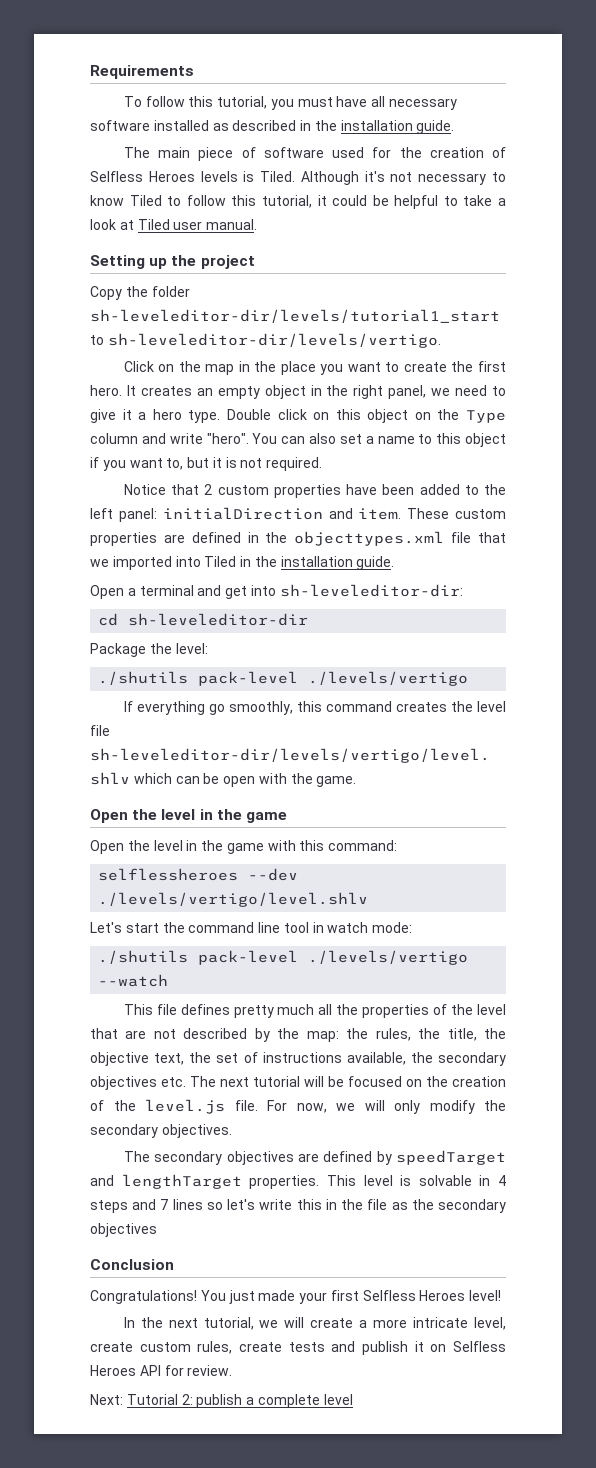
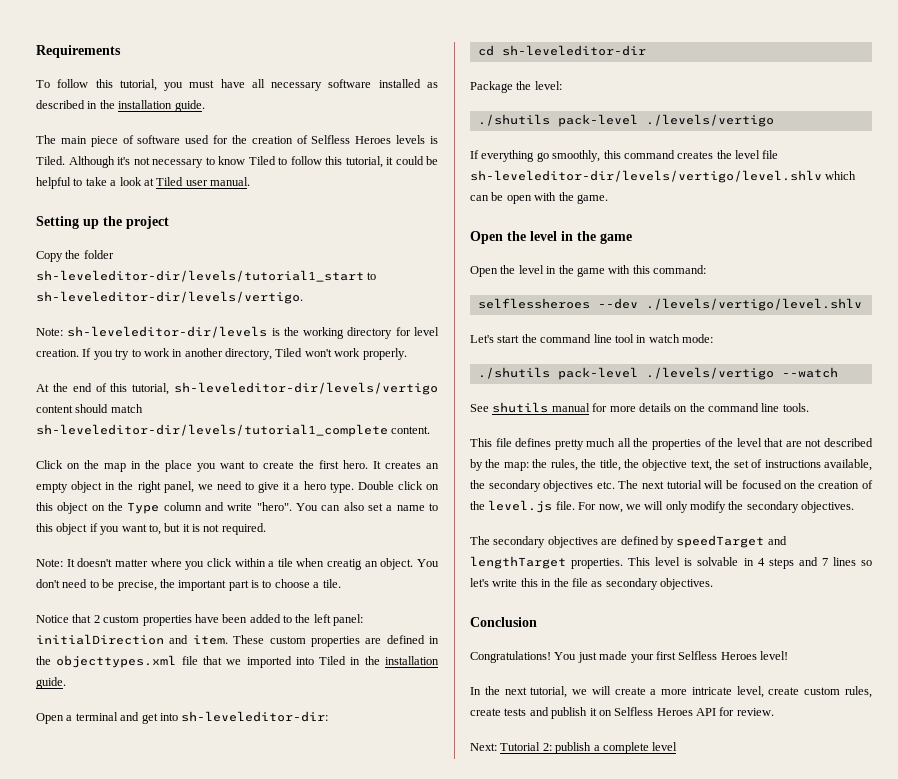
(441, 340) none -> [36,326,439,339] [36,348,407,360] [36,382,438,395] [36,404,143,413] [36,424,431,437] // Note: sh-leveleditor-dir/levels is the working directory for level creation. If you try to work in another directory, Tiled won't work properly. // At the end of this tutorial, sh-leveleditor-dir/levels/vertigo content should match sh-leveleditor-dir/levels/tutorial1_complete content.
(323, 464) none -> [36,558,440,570] [36,579,341,591] // Note: It doesn't matter where you click within a tile when creatig an object. You don't need to be precise, the important part is to choose a tile.
(169, 980) none -> [470,402,809,413] // See shutils manual for more details on the command line tools.
[411,1199,506,1213] [90,1223,157,1237] the secondary objectives -> [605,578,713,590] secondary objectives.

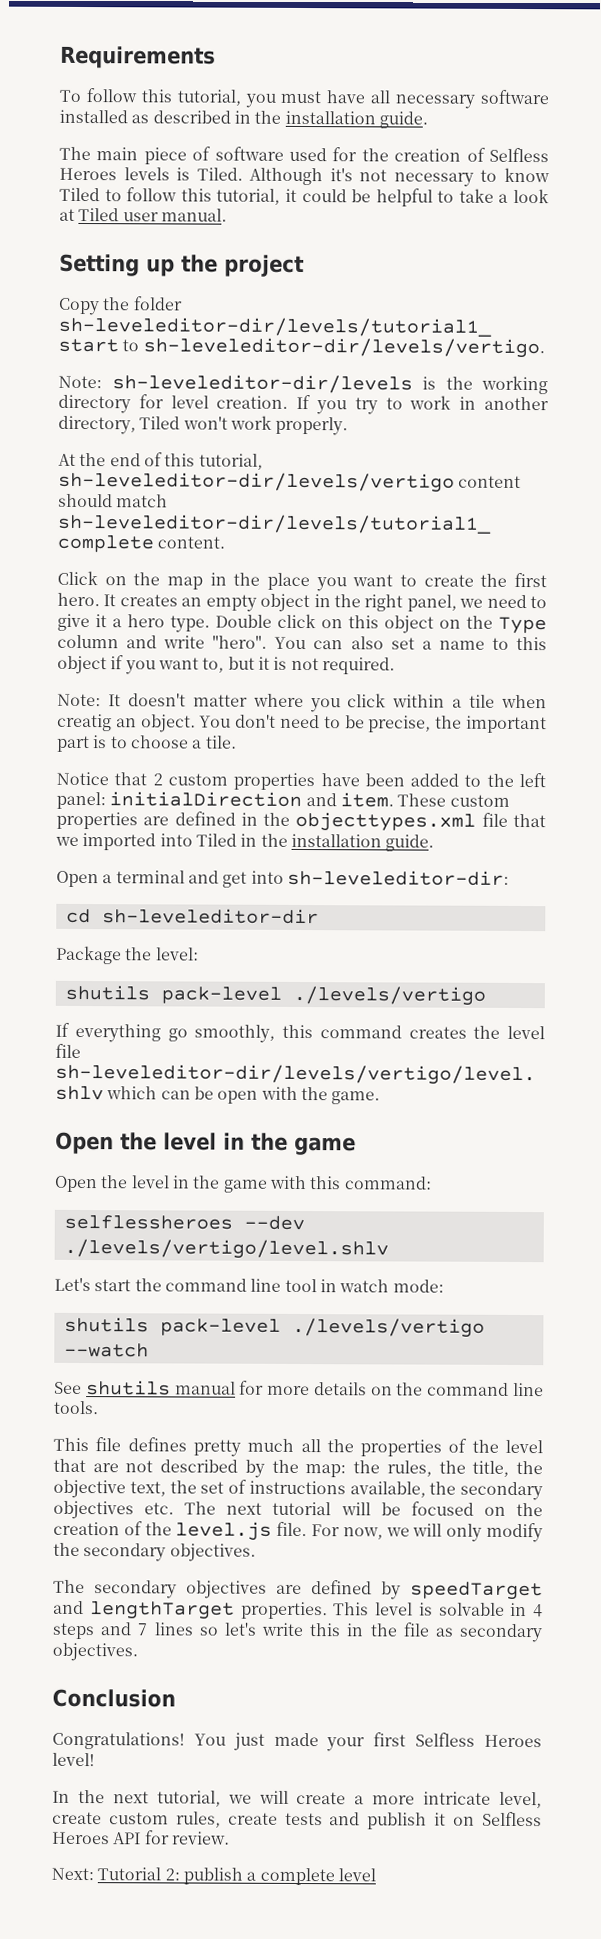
[477,114,550,126] ./shutils -> [64,984,150,1001] shutils
[477,367,550,379] ./shutils -> [63,1316,149,1333] shutils

